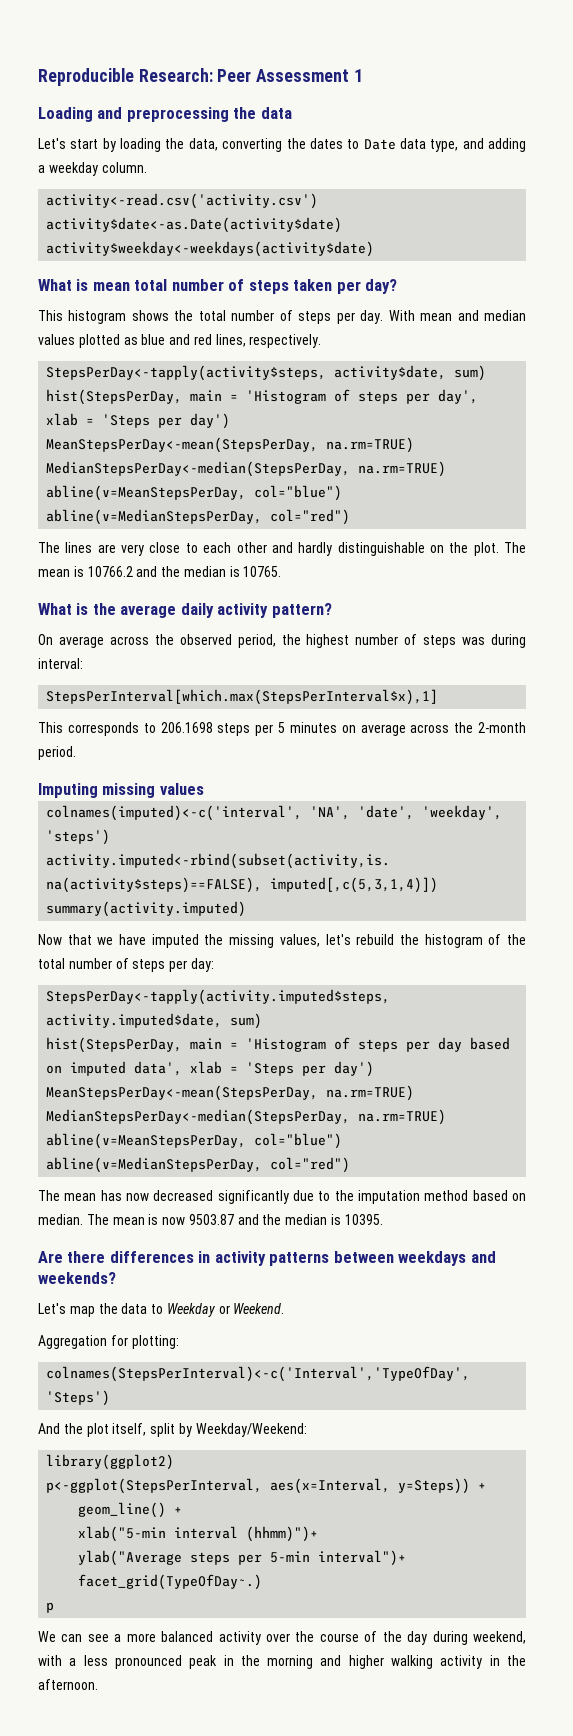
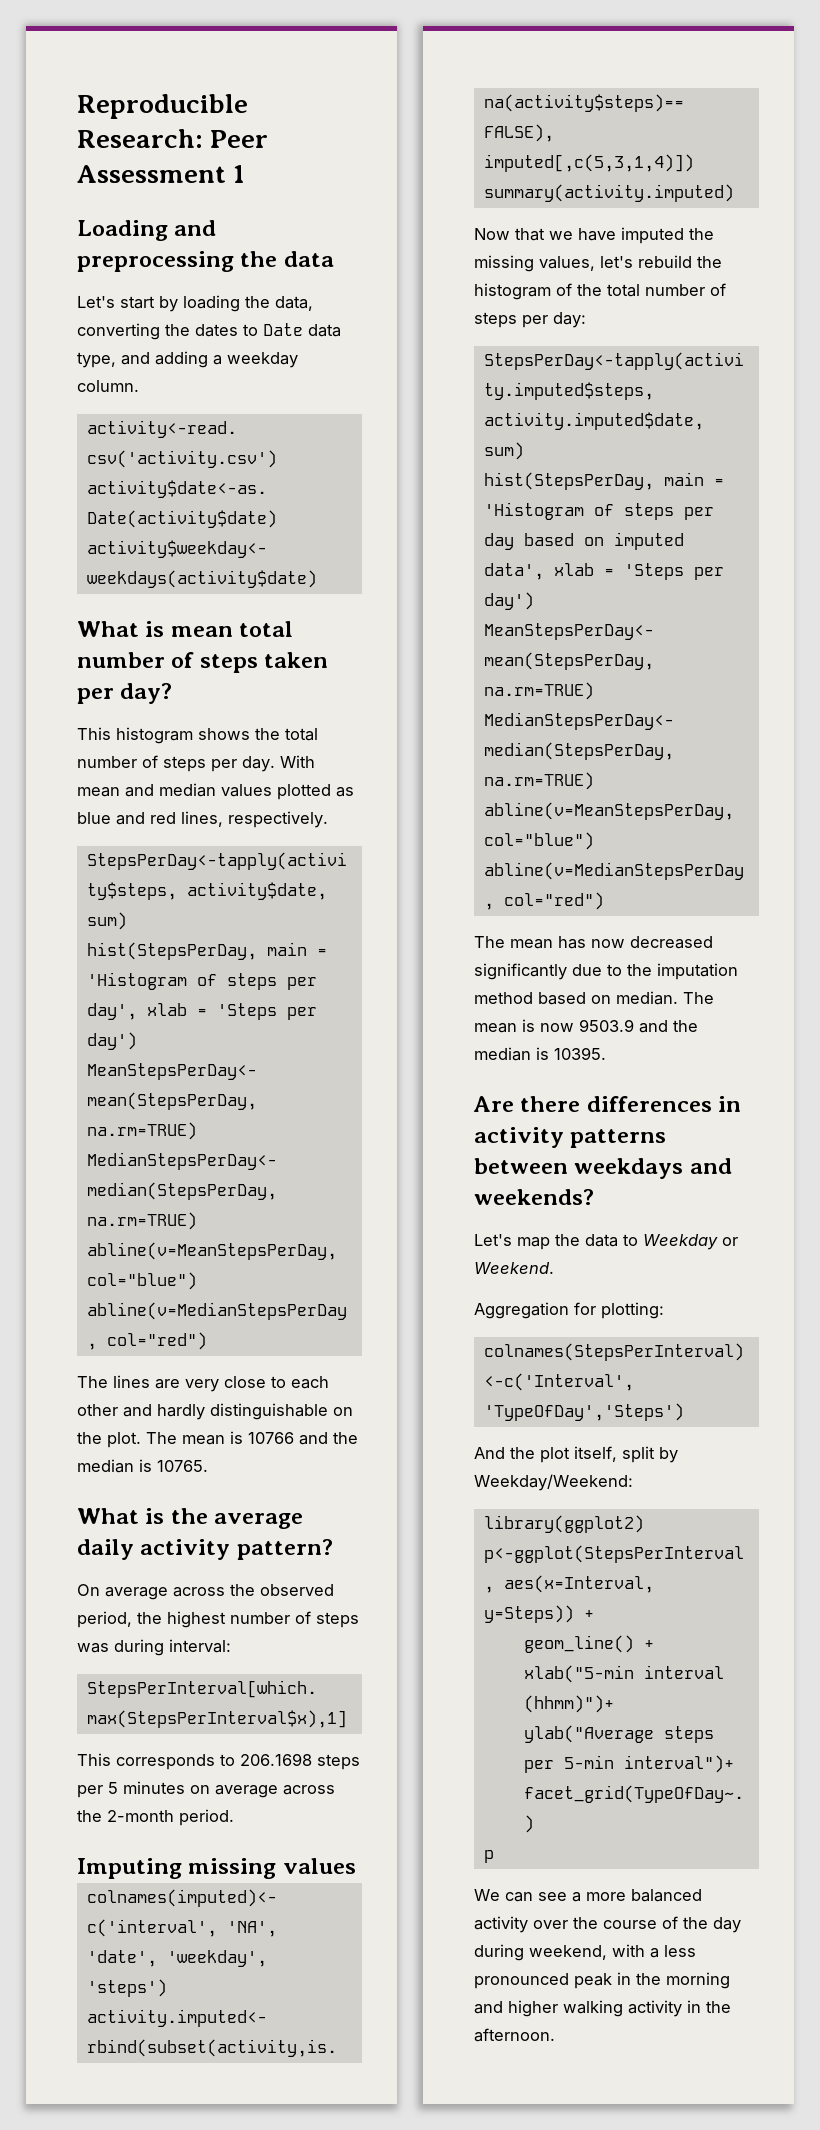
[87,566,133,577] 10766.2 -> [248,1432,294,1444] 10766
[188,1214,234,1225] 9503.87 -> [579,1019,634,1032] 9503.9

